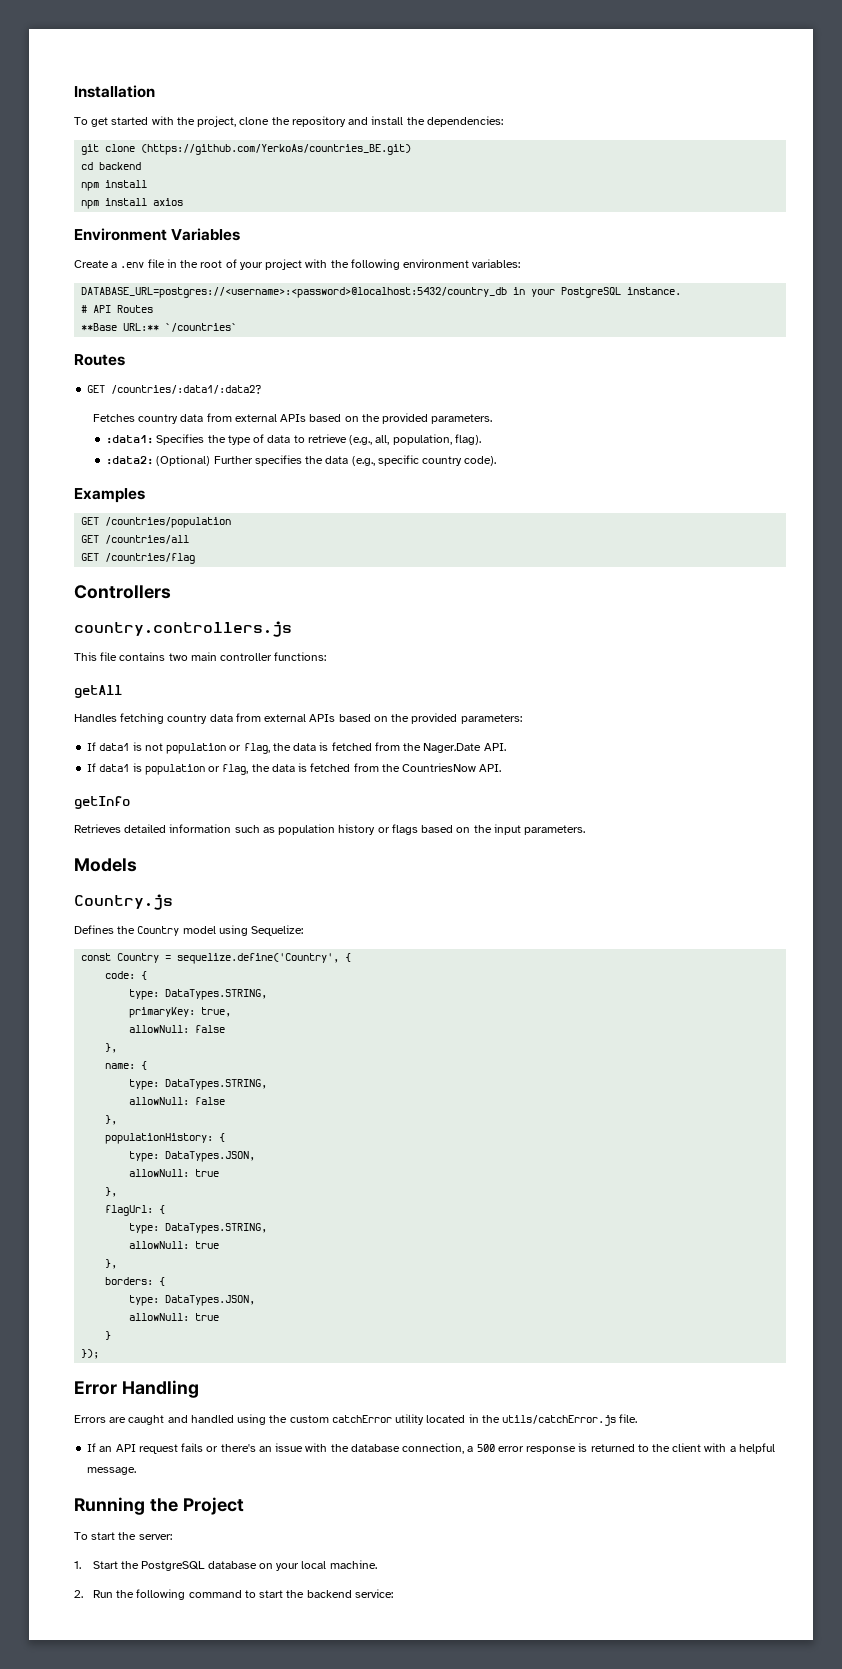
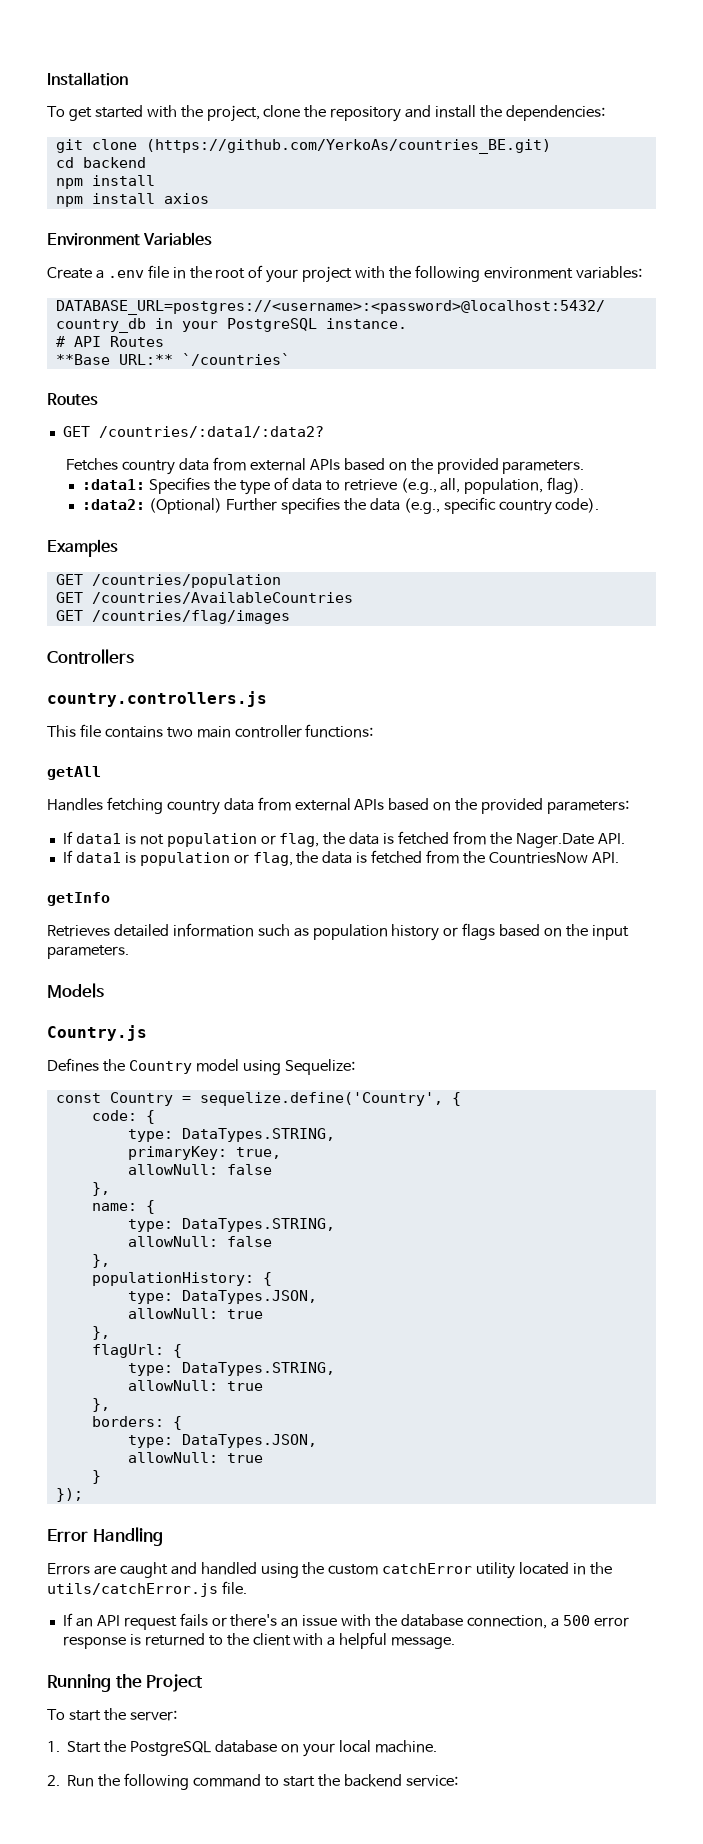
[105,535,190,544] [81,553,196,564] /countries/all // GET /countries/flag -> [91,592,353,604] [55,610,290,624] /countries/AvailableCountries // GET /countries/flag/images

